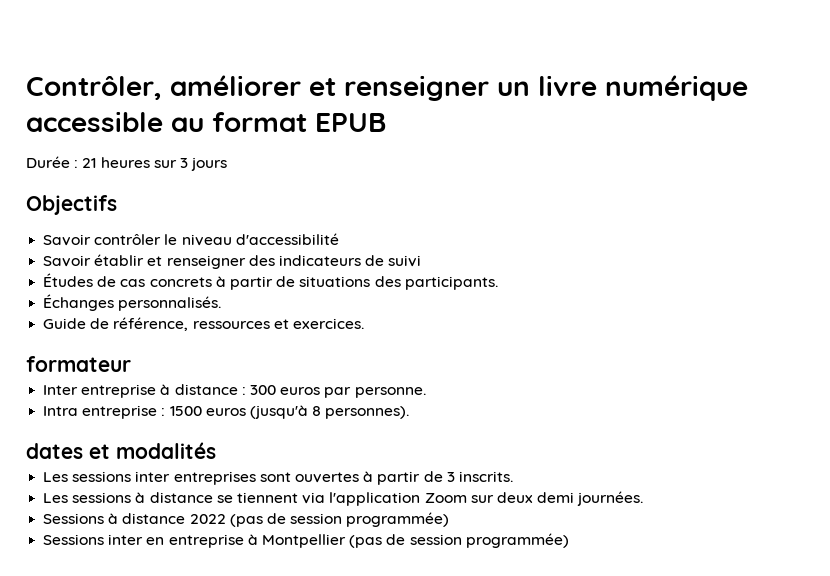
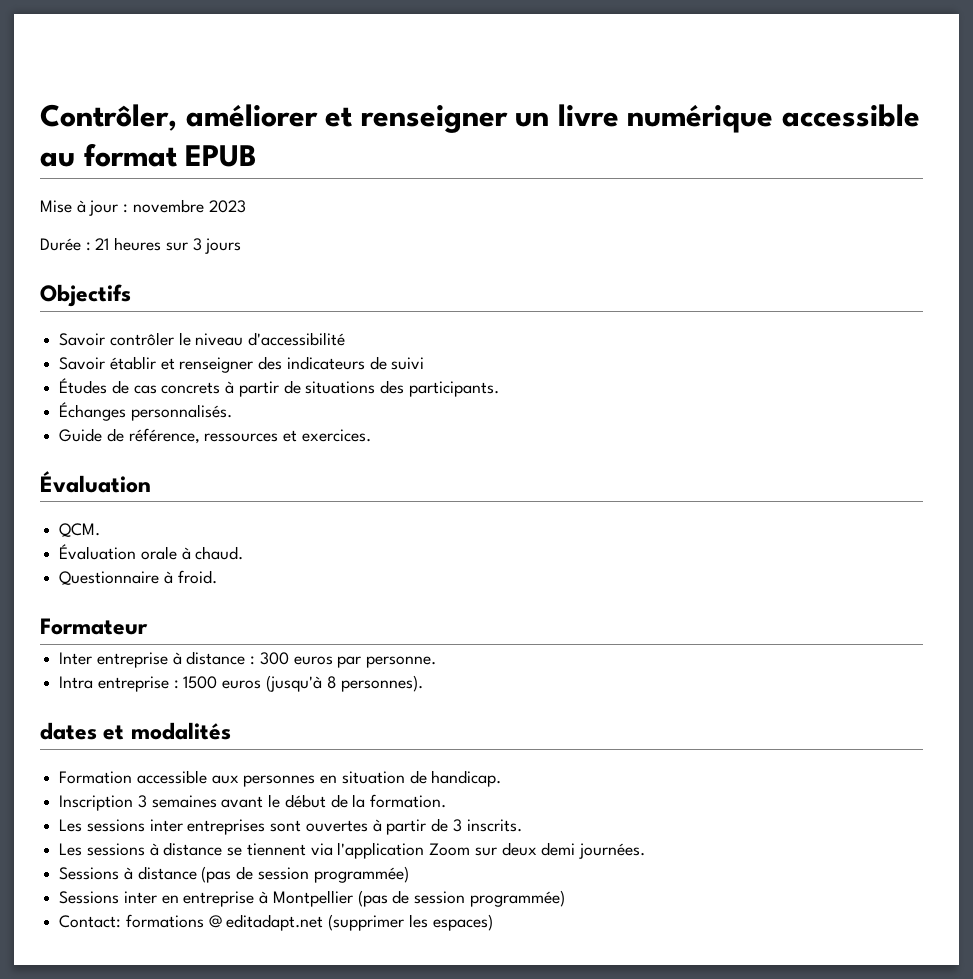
(386, 122) none -> [40,199,246,216] // Mise à jour : novembre 2023
[26,356,131,372] formateur -> [40,471,151,493] [59,523,101,537] [59,544,244,560] [59,570,217,585] [40,618,148,635] Évaluation // QCM. // Évaluation orale à chaud. // Questionnaire à froid. // Formateur
(216, 450) none -> [59,770,502,787] [59,794,447,811] // Formation accessible aux personnes en situation de handicap. // Inscription 3 semaines avant le début de la formation.
[189,514,226,524] 2022 -> (197, 873) none
(569, 540) none -> [59,914,493,931] // Contact: formations @ editadapt.net (supprimer les espaces)

